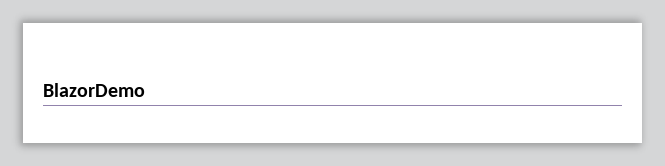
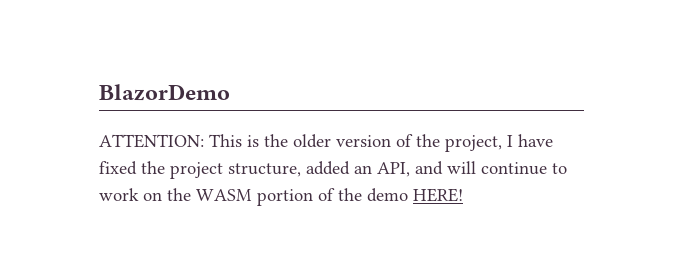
(145, 90) none -> [99,134,553,152] [99,161,567,179] [99,188,463,206] // ATTENTION: This is the older version of the project, I have fixed the project structure, added an API, and will continue to work on the WASM portion of the demo HERE!

